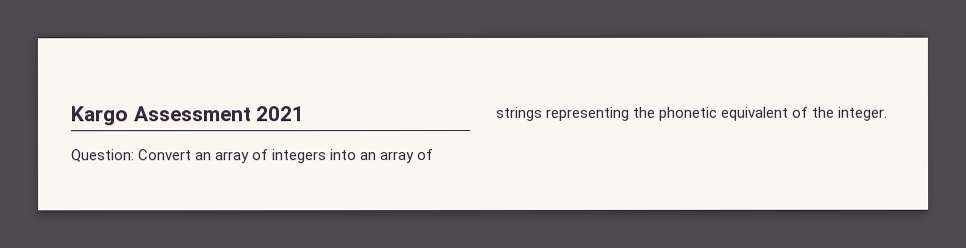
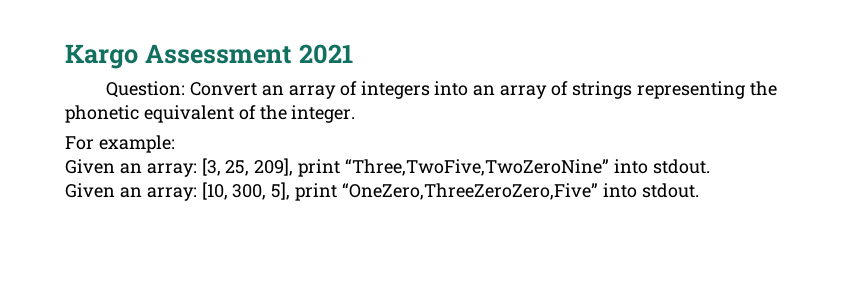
(888, 113) none -> [65,135,175,153] [65,158,710,177] [65,182,699,201] // For example: // Given an array: [3, 25, 209], print “Three,TwoFive,TwoZeroNine” into stdout. // Given an array: [10, 300, 5], print “OneZero,ThreeZeroZero,Five” into stdout.

